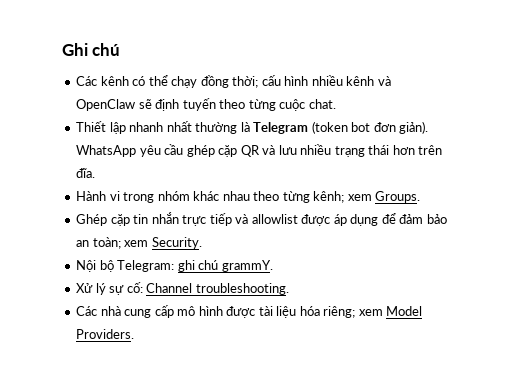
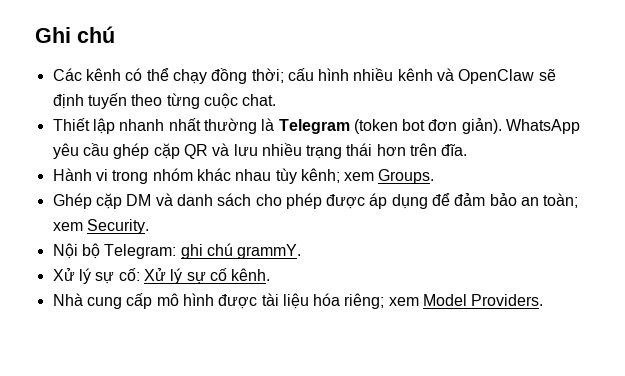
[253,191,310,203] theo từng -> [275,168,297,184] tùy
[133,212,298,226] tin nhắn trực tiếp và allowlist -> [126,193,322,209] DM và danh sách cho phép
[146,283,289,295] [76,306,121,316] Channel troubleshooting. // Các nhà -> [143,268,271,284] [52,293,83,306] Xử lý sự cố kênh. // Nhà

